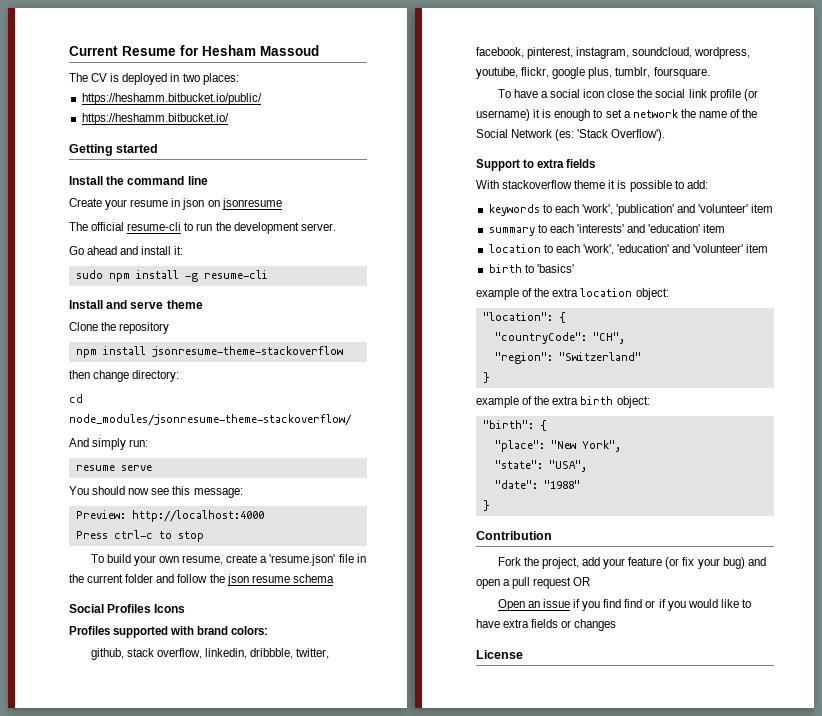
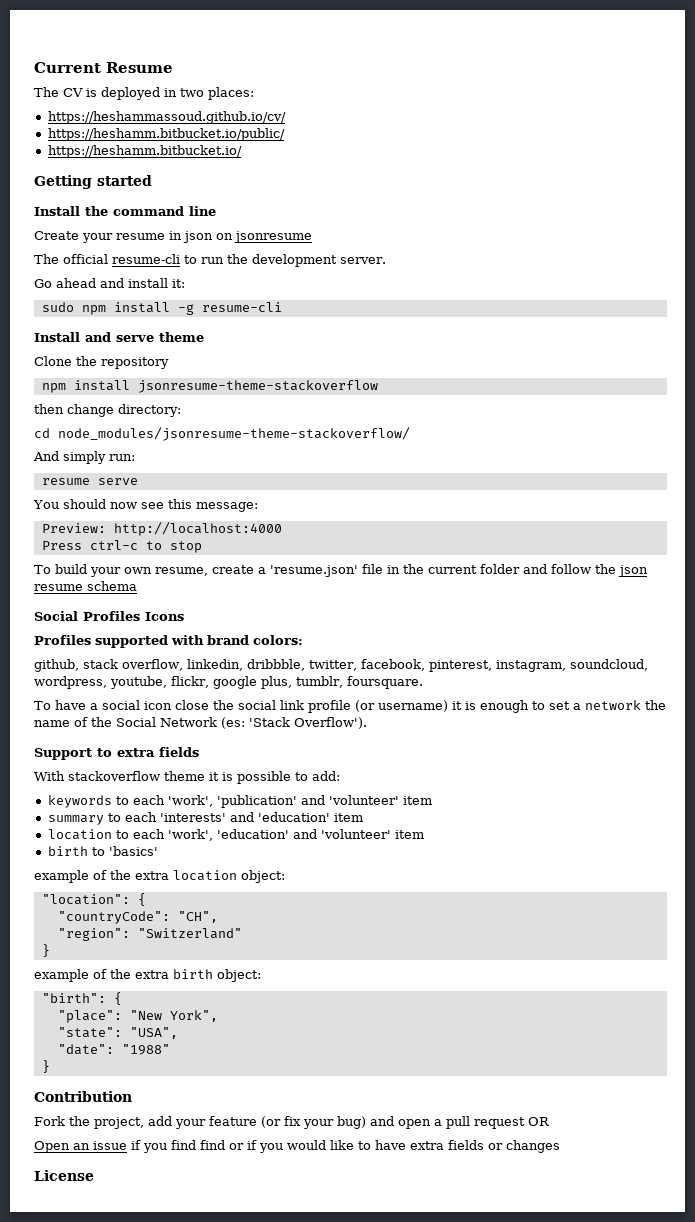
[180,45,319,56] for Hesham Massoud -> (173, 67) none
(239, 79) none -> [47,111,286,124] // https://heshammassoud.github.io/cv/

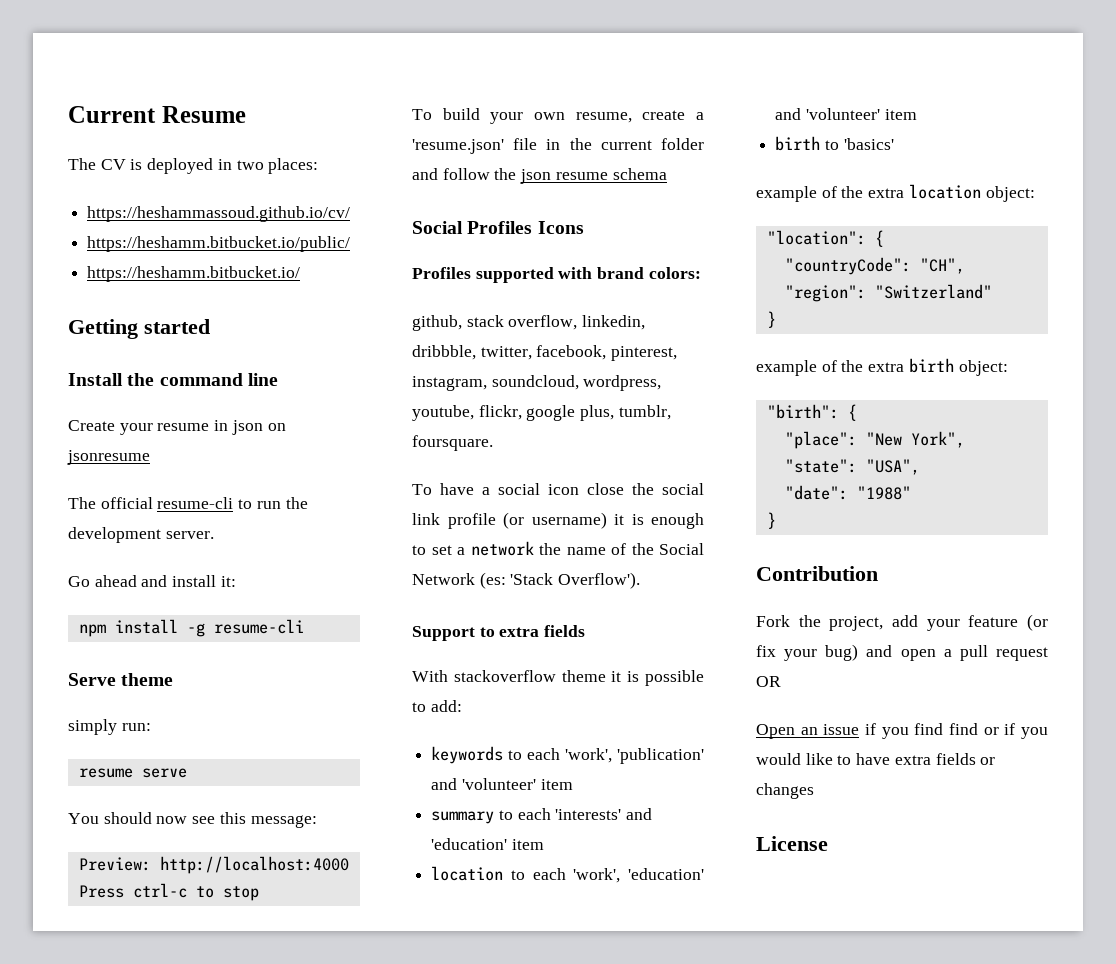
[41,302,74,312] sudo -> (236, 581) none
[34,332,204,342] [34,356,169,369] [41,380,378,393] [34,404,181,417] [34,427,410,441] [33,451,59,461] Install and serve theme // Clone the repository // npm install jsonresume-theme-stackoverflow // then change directory: // cd node_modules/jsonresume-theme-stackoverflow/ // And -> [68,673,174,686] Serve theme //

